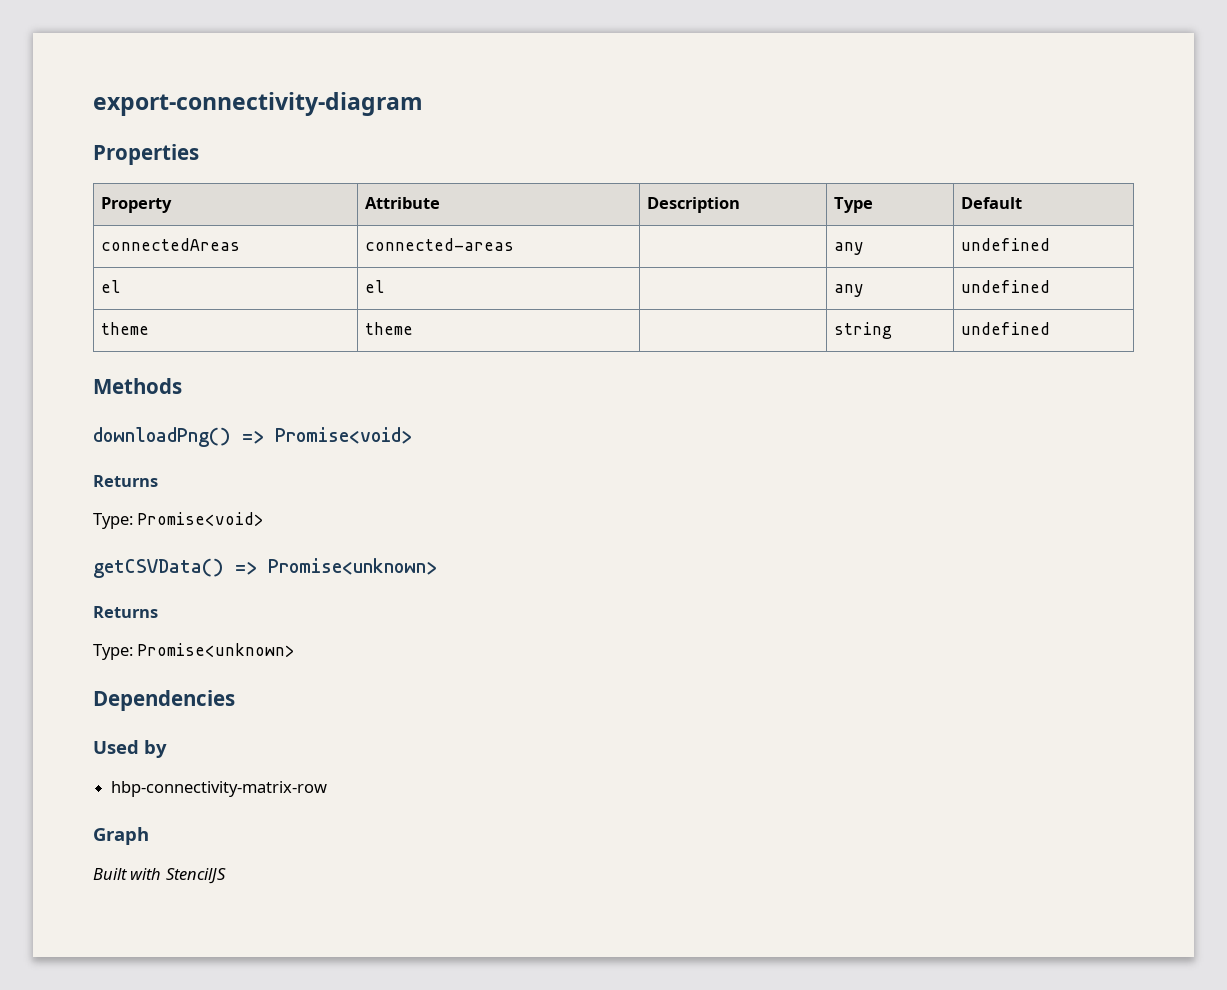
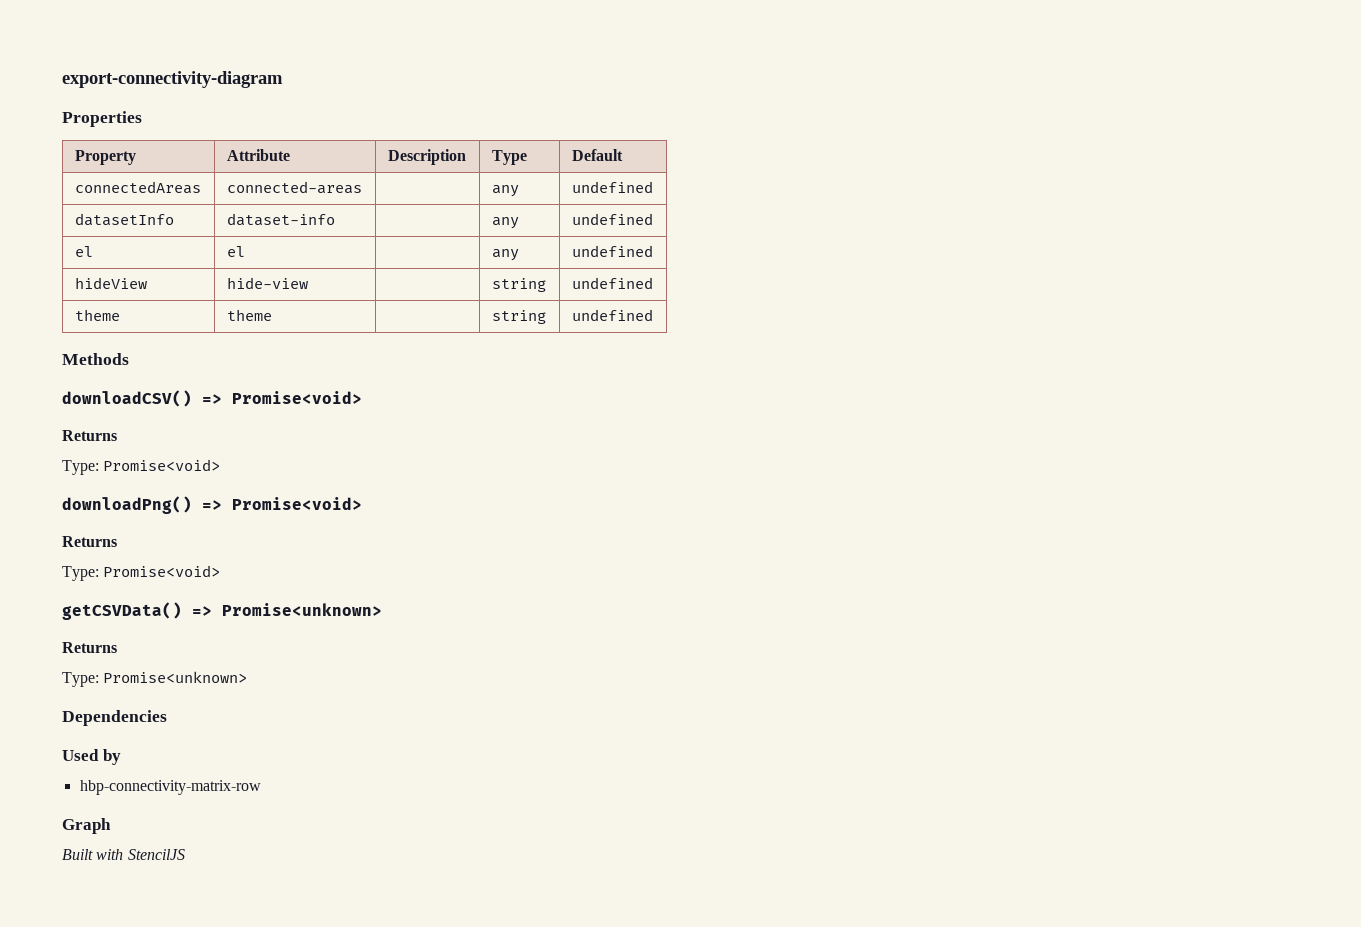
(1050, 244) none -> [74,213,174,226] [226,213,335,226] [491,217,519,229] [571,213,653,225] // datasetInfo | dataset-info | | any | undefined
(1050, 286) none -> [74,277,147,289] [226,277,308,289] [491,278,546,292] [571,277,653,289] // hideView | hide-view | | string | undefined
(182, 386) none -> [62,390,362,407] [62,430,117,441] [62,459,221,475] // downloadCSV() => Promise<void> // Returns // Type: Promise<void>

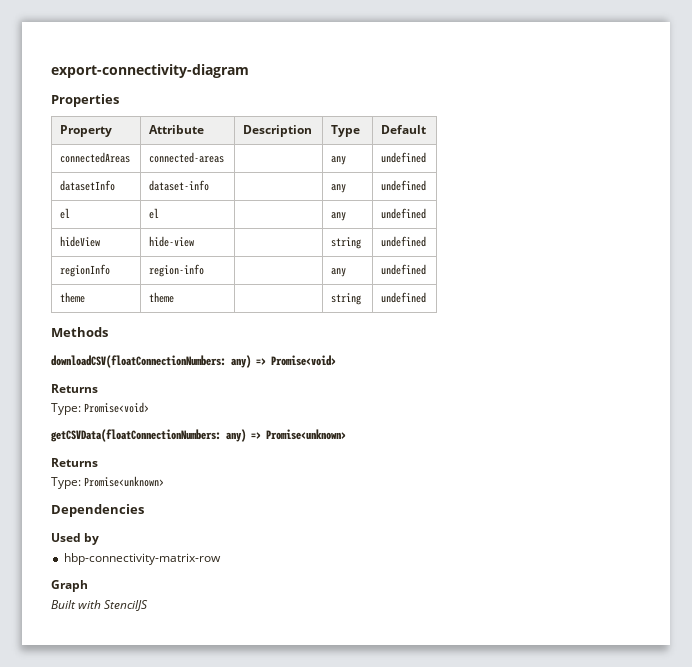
(653, 283) none -> [60,264,111,277] [149,264,205,277] [331,268,347,277] [381,264,427,275] // regionInfo | region-info | | any | undefined
[62,390,362,407] [62,430,117,441] [62,459,221,475] [62,496,362,514] [62,536,117,547] [62,565,221,581] [62,602,182,620] downloadCSV() => Promise<void> // Returns // Type: Promise<void> // downloadPng() => Promise<void> // Returns // Type: Promise<void> // getCSVData() -> [51,355,336,368] [51,384,98,393] [51,402,150,415] [51,429,246,442] downloadCSV(floatConnectionNumbers: any) => Promise<void> // Returns // Type: Promise<void> // getCSVData(floatConnectionNumbers: any)

